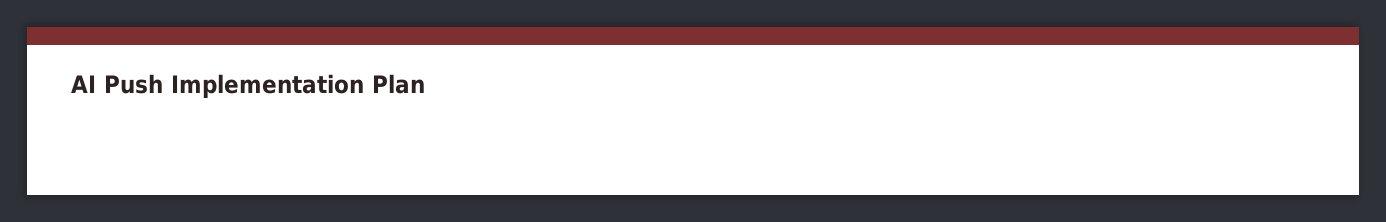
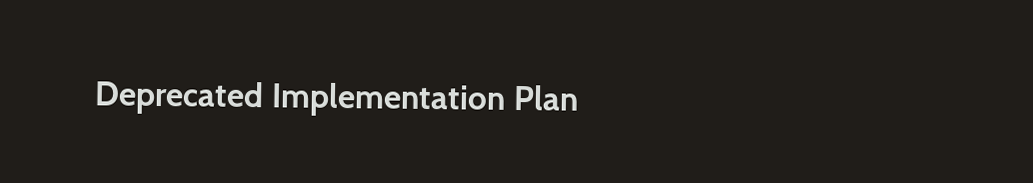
[71,74,163,94] AI Push -> [94,80,264,116] Deprecated

